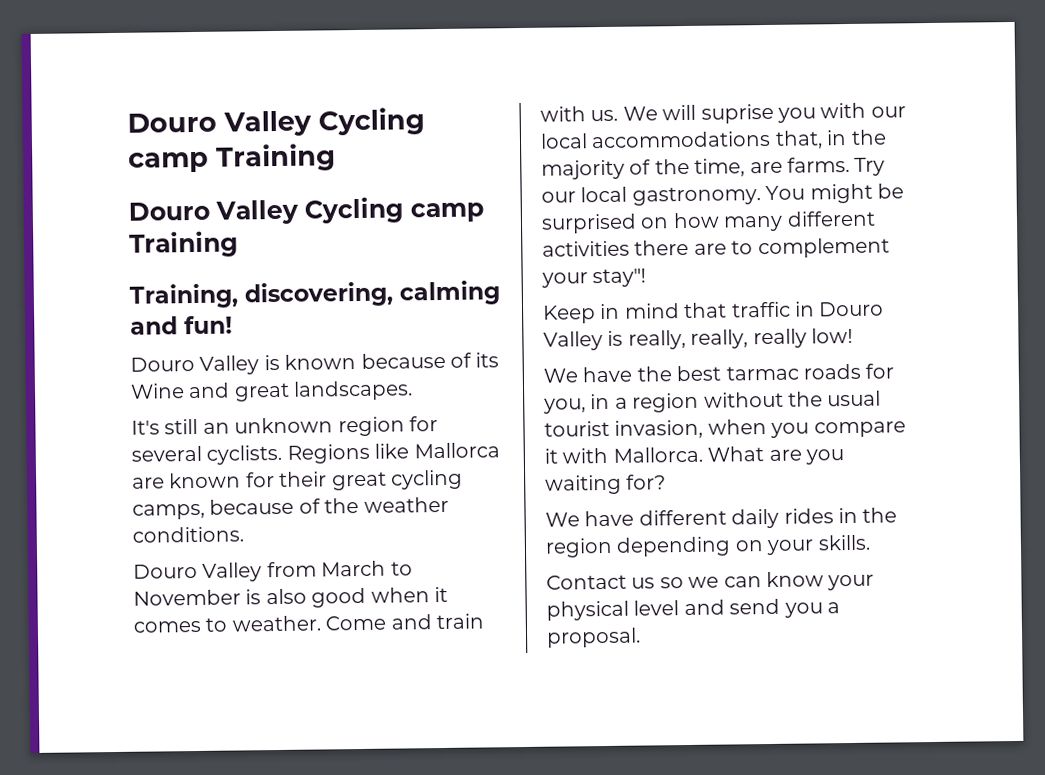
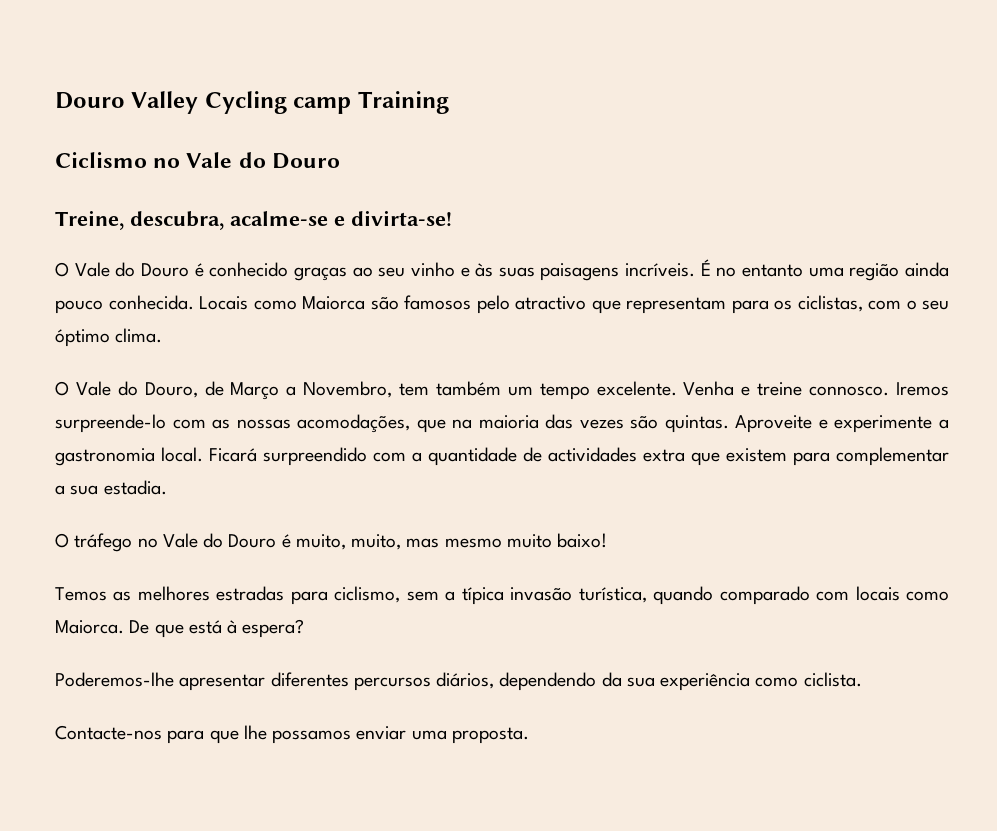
[127,107,425,137] [128,143,336,173] [128,196,484,225] [129,230,239,258] [129,280,500,309] [130,315,233,335] [130,352,500,375] [130,380,414,402] [131,416,438,437] [131,442,500,465] [132,469,463,491] [132,496,449,520] [132,526,244,543] [133,560,413,582] [133,586,448,608] [133,613,484,633] [540,102,906,124] [540,129,887,149] [541,156,886,180] [541,183,904,206] [541,210,876,234] [542,237,890,259] [541,268,647,288] [543,301,885,324] [543,327,853,351] [543,363,895,383] [543,390,882,414] [544,419,906,439] [544,446,844,465] [545,474,667,495] [545,507,898,529] [545,534,871,558] [546,571,875,591] [546,598,840,621] [546,627,641,648] Douro Valley Cycling camp Training // Douro Valley Cycling camp Training // Training, discovering, calming and fun! // Douro Valley is known because of its Wine and great landscapes. // It's still an unknown region for several cyclists. Regions like Mallorca are known for their great cycling camps, because of the weather conditions. // Douro Valley from March to November is also good when it comes to weather. Come and train with us. We will suprise you with our local accommodations that, in the majority of the time, are farms. Try our local gastronomy. You might be surprised on how many different activities there are to complement your stay"! // Keep in mind that traffic in Douro Valley is really, really, really low! // We have the best tarmac roads for you, in a region without the usual tourist invasion, when you compare it with Mallorca. What are you waiting for? // We have different daily rides in the region depending on your skills. // Contact us so we can know your physical level and send you a proposal. -> [55,91,449,114] [55,152,340,169] [55,210,452,230] [55,259,949,281] [55,295,949,314] [55,328,163,347] [55,381,949,400] [55,414,949,433] [55,447,949,466] [55,480,167,495] [55,533,608,552] [55,586,949,605] [55,619,305,638] [55,672,862,691] [55,725,529,744] Douro Valley Cycling camp Training // Ciclismo no Vale do Douro // Treine, descubra, acalme-se e divirta-se! // O Vale do Douro é conhecido graças ao seu vinho e às suas paisagens incríveis. É no entanto uma região ainda pouco conhecida. Locais como Maiorca são famosos pelo atractivo que representam para os ciclistas, com o seu óptimo clima. // O Vale do Douro, de Março a Novembro, tem também um tempo excelente. Venha e treine connosco. Iremos surpreende-lo com as nossas acomodações, que na maioria das vezes são quintas. Aproveite e experimente a gastronomia local. Ficará surpreendido com a quantidade de actividades extra que existem para complementar a sua estadia. // O tráfego no Vale do Douro é muito, muito, mas mesmo muito baixo! // Temos as melhores estradas para ciclismo, sem a típica invasão turística, quando comparado com locais como Maiorca. De que está à espera? // Poderemos-lhe apresentar diferentes percursos diários, dependendo da sua experiência como ciclista. // Contacte-nos para que lhe possamos enviar uma proposta.

